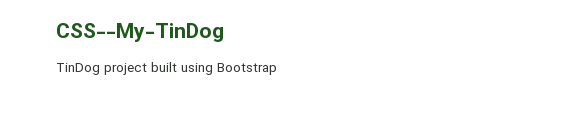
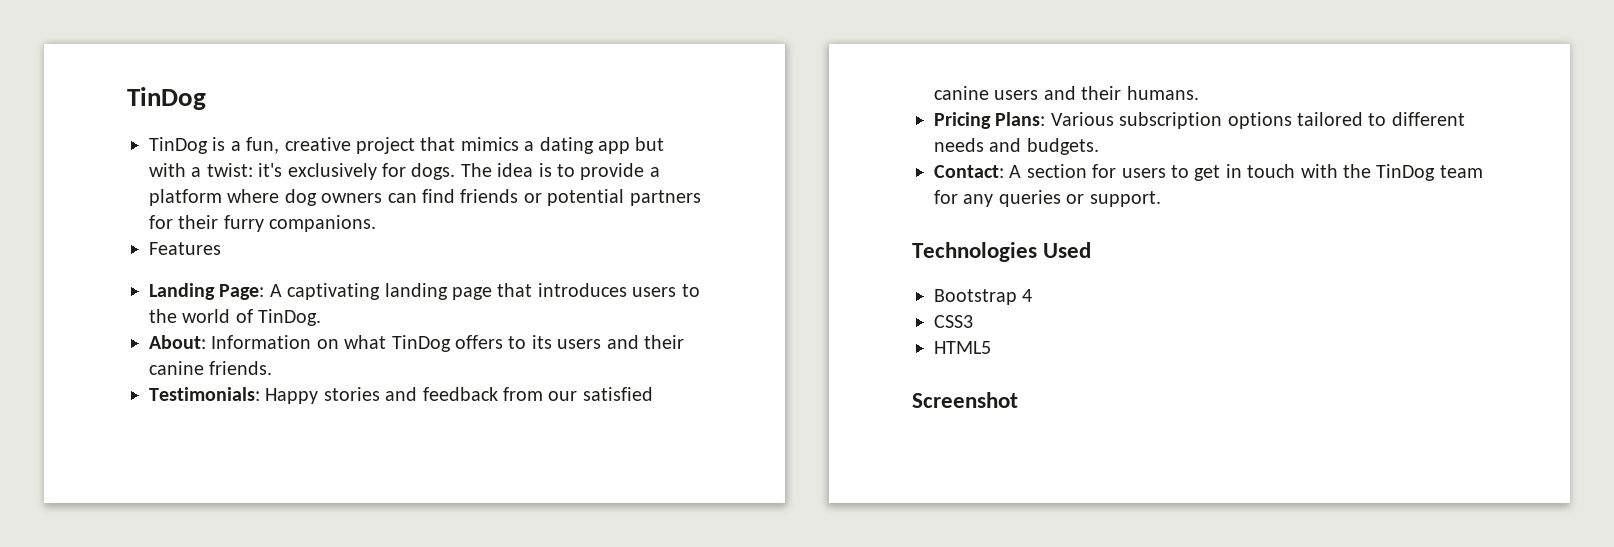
[56,23,224,42] [56,62,277,75] CSS--My-TinDog // TinDog project built using Bootstrap -> [127,87,206,110] [149,137,665,154] [149,163,660,180] [149,189,701,206] [149,215,377,232] [149,242,221,255] [149,283,700,300] [149,309,322,326] [149,335,684,352] [149,361,273,375] [149,387,653,404] [934,86,1199,100] [934,112,1465,129] [934,138,1099,155] [934,164,1483,181] [934,190,1161,207] [912,242,1092,262] [934,289,1033,305] [934,315,973,328] [934,341,991,354] [912,392,1018,408] TinDog // TinDog is a fun, creative project that mimics a dating app but with a twist: it's exclusively for dogs. The idea is to provide a platform where dog owners can find friends or potential partners for their furry companions. // Features // Landing Page: A captivating landing page that introduces users to the world of TinDog. // About: Information on what TinDog offers to its users and their canine friends. // Testimonials: Happy stories and feedback from our satisfied canine users and their humans. // Pricing Plans: Various subscription options tailored to different needs and budgets. // Contact: A section for users to get in touch with the TinDog team for any queries or support. // Technologies Used // Bootstrap 4 // CSS3 // HTML5 // Screenshot

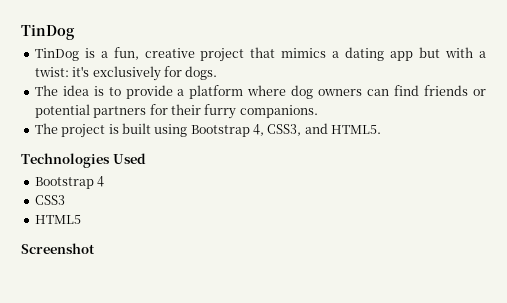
(456, 171) none -> (218, 73) //
[149,242,221,255] [149,283,700,300] [149,309,322,326] [149,335,684,352] [149,361,273,375] [149,387,653,404] [934,86,1199,100] [934,112,1465,129] [934,138,1099,155] [934,164,1483,181] [934,190,1161,207] Features // Landing Page: A captivating landing page that introduces users to the world of TinDog. // About: Information on what TinDog offers to its users and their canine friends. // Testimonials: Happy stories and feedback from our satisfied canine users and their humans. // Pricing Plans: Various subscription options tailored to different needs and budgets. // Contact: A section for users to get in touch with the TinDog team for any queries or support. -> [34,123,382,138] The project is built using Bootstrap 4, CSS3, and HTML5.

